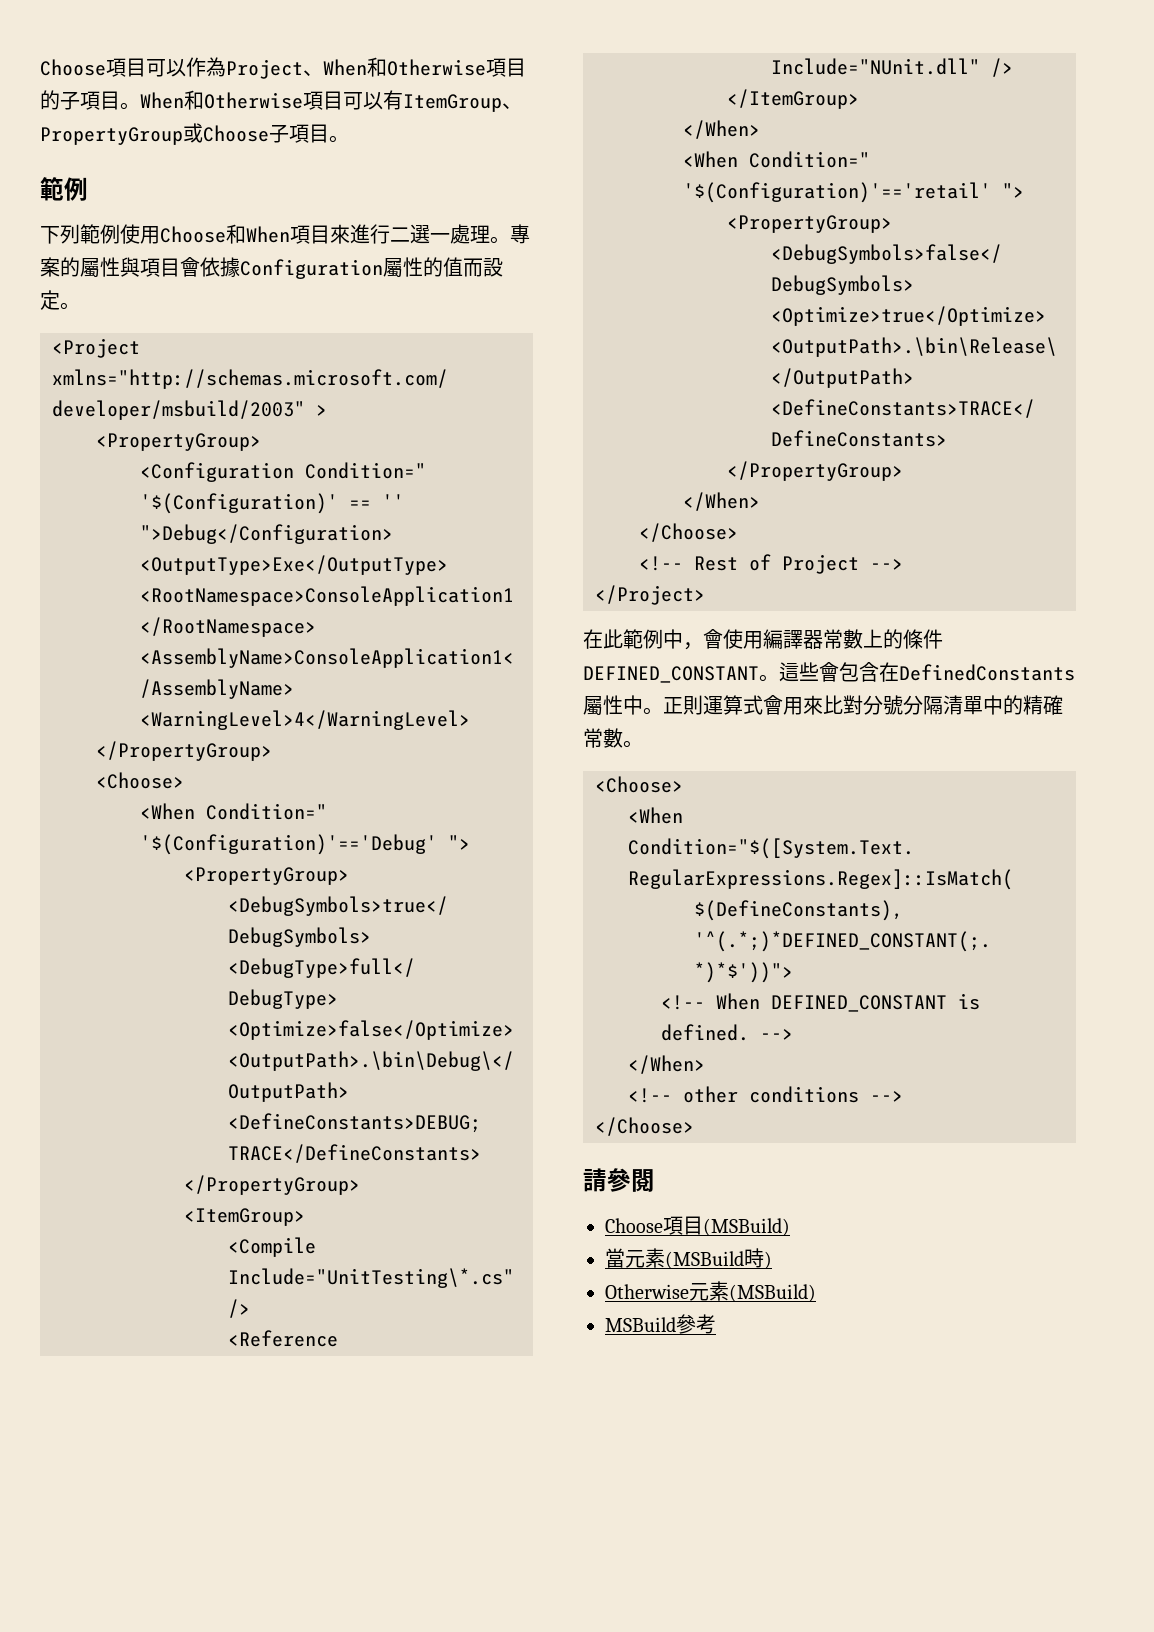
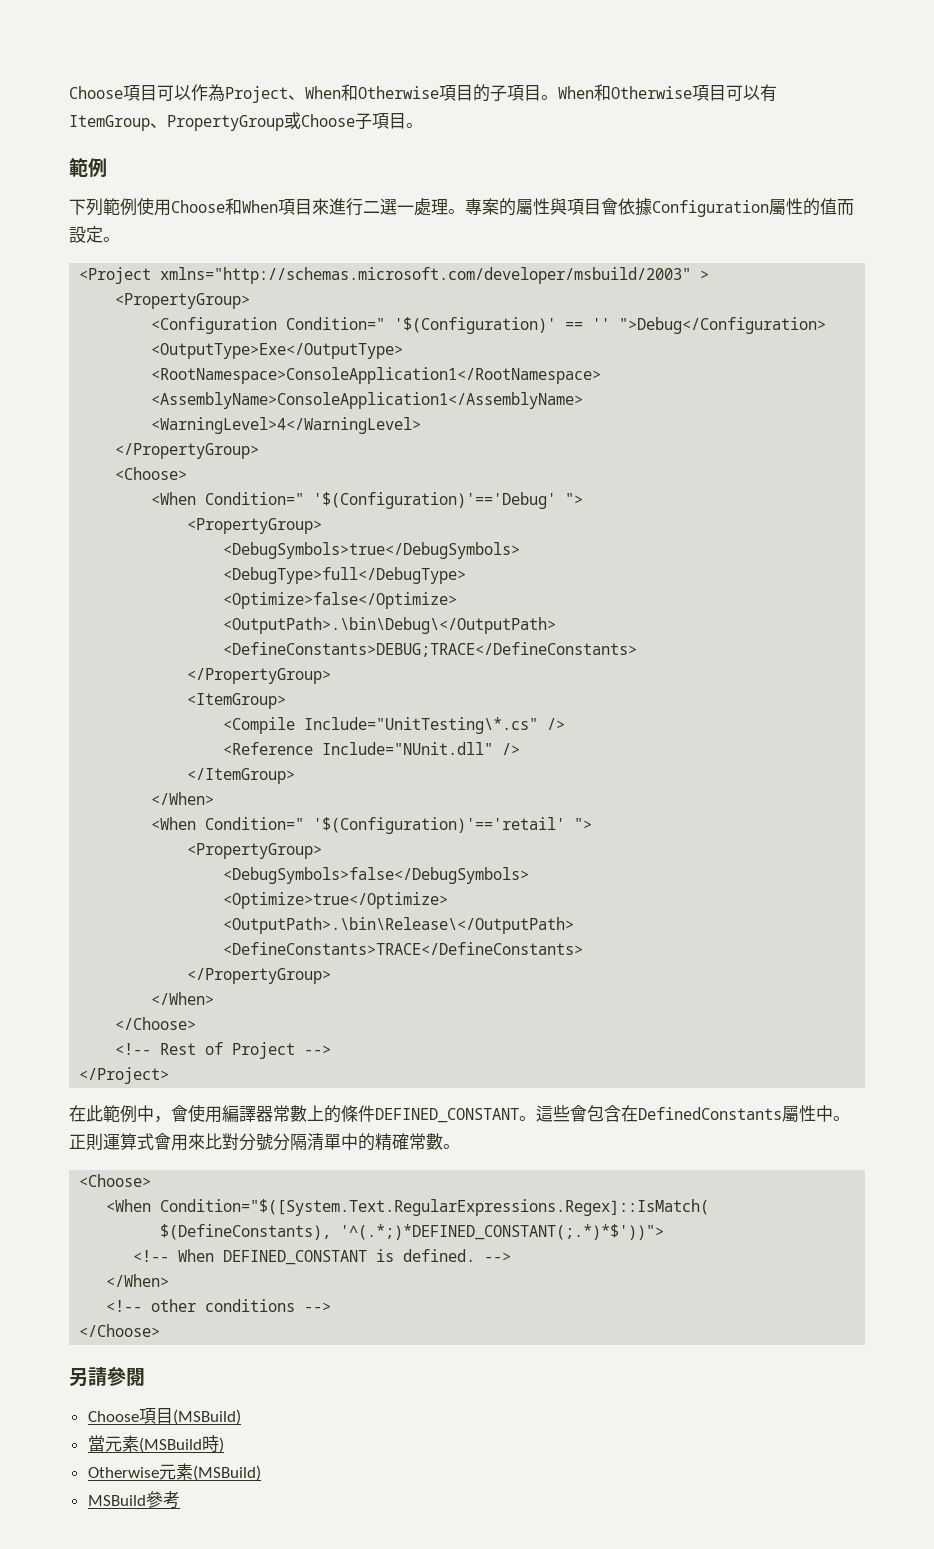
(694, 1126) none -> [69,1368,88,1387] 另

